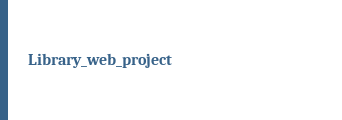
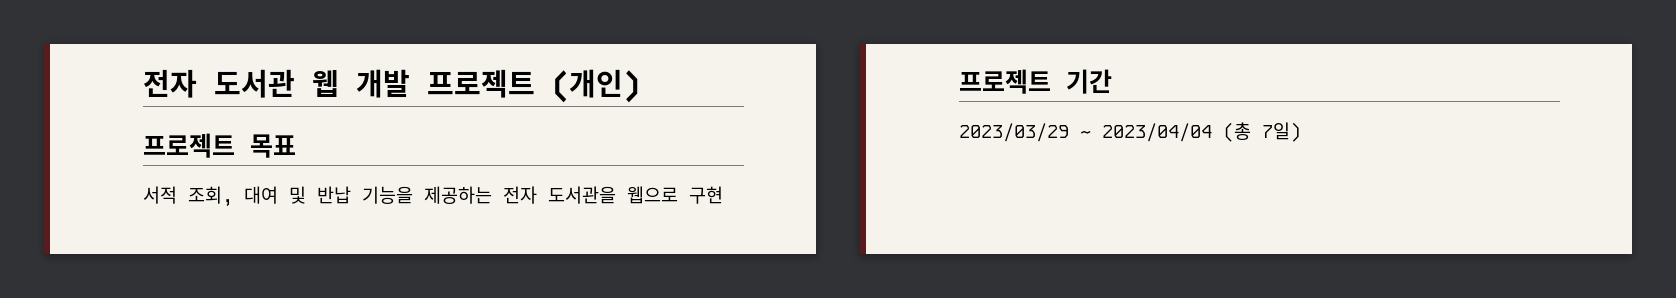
[28,53,172,68] Library_web_project -> [143,69,640,103] [143,133,296,158] [143,186,723,207] [959,69,1112,94] [959,122,1301,142] 전자 도서관 웹 개발 프로젝트 (개인) // 프로젝트 목표 // 서적 조회, 대여 및 반납 기능을 제공하는 전자 도서관을 웹으로 구현 // 프로젝트 기간 // 2023/03/29 ~ 2023/04/04 (총 7일)

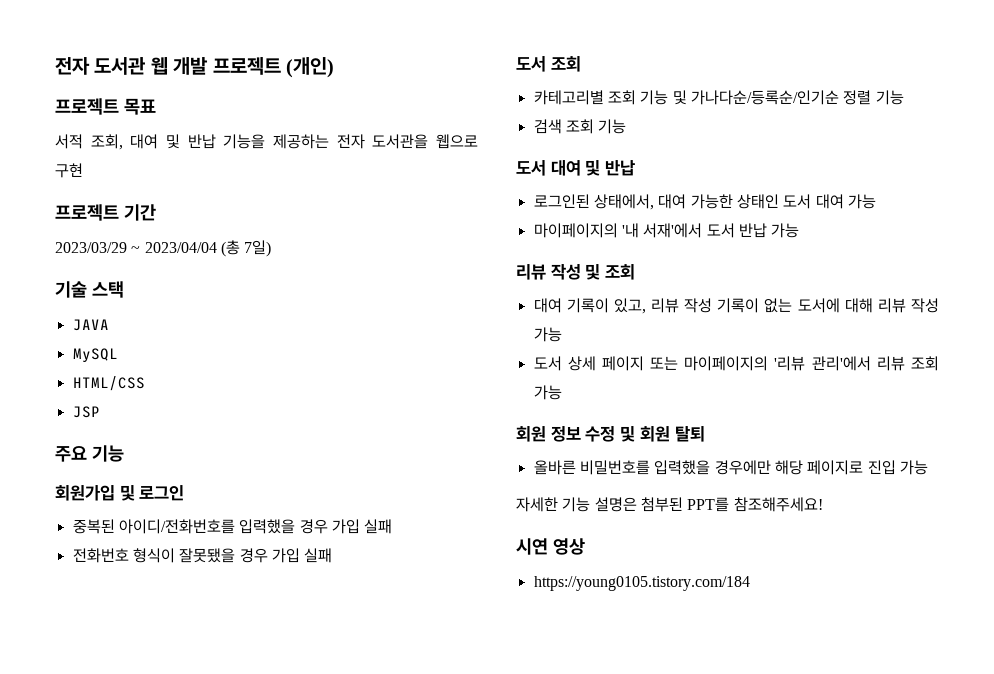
(1301, 132) none -> [55,281,124,298] [72,319,109,331] [72,348,118,363] [72,376,145,391] [72,406,100,418] [55,445,124,462] [55,485,185,501] [72,519,393,534] [72,548,333,563] [516,56,581,72] [533,90,904,105] [533,119,627,134] [516,160,636,176] [533,194,876,210] [533,223,800,238] [516,264,636,280] [533,298,939,314] [533,327,562,342] [533,356,939,371] [533,385,562,400] [516,426,705,442] [533,460,928,475] [516,497,823,512] [516,538,585,555] [533,576,750,591] // 기술 스택 // JAVA // MySQL // HTML/CSS // JSP // 주요 기능 // 회원가입 및 로그인 // 중복된 아이디/전화번호를 입력했을 경우 가입 실패 // 전화번호 형식이 잘못됐을 경우 가입 실패 // 도서 조회 // 카테고리별 조회 기능 및 가나다순/등록순/인기순 정렬 기능 // 검색 조회 기능 // 도서 대여 및 반납 // 로그인된 상태에서, 대여 가능한 상태인 도서 대여 가능 // 마이페이지의 '내 서재'에서 도서 반납 가능 // 리뷰 작성 및 조회 // 대여 기록이 있고, 리뷰 작성 기록이 없는 도서에 대해 리뷰 작성 가능 // 도서 상세 페이지 또는 마이페이지의 '리뷰 관리'에서 리뷰 조회 가능 // 회원 정보 수정 및 회원 탈퇴 // 올바른 비밀번호를 입력했을 경우에만 해당 페이지로 진입 가능 // 자세한 기능 설명은 첨부된 PPT를 참조해주세요! // 시연 영상 // https://young0105.tistory.com/184

